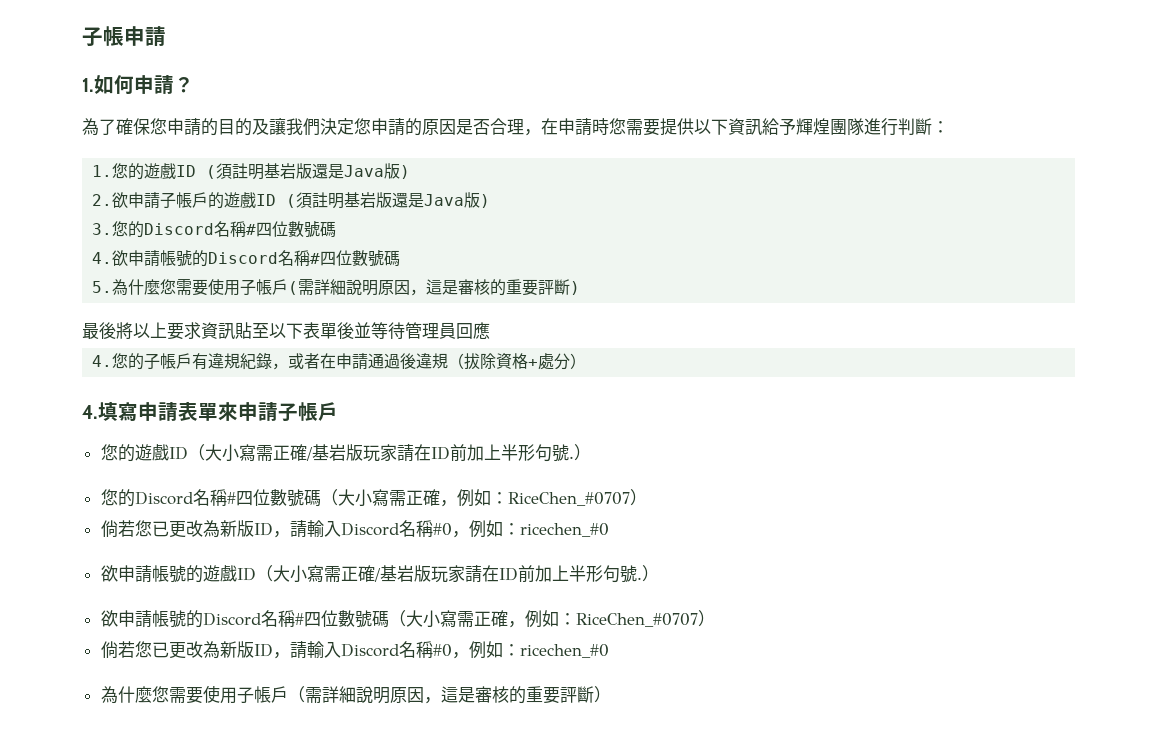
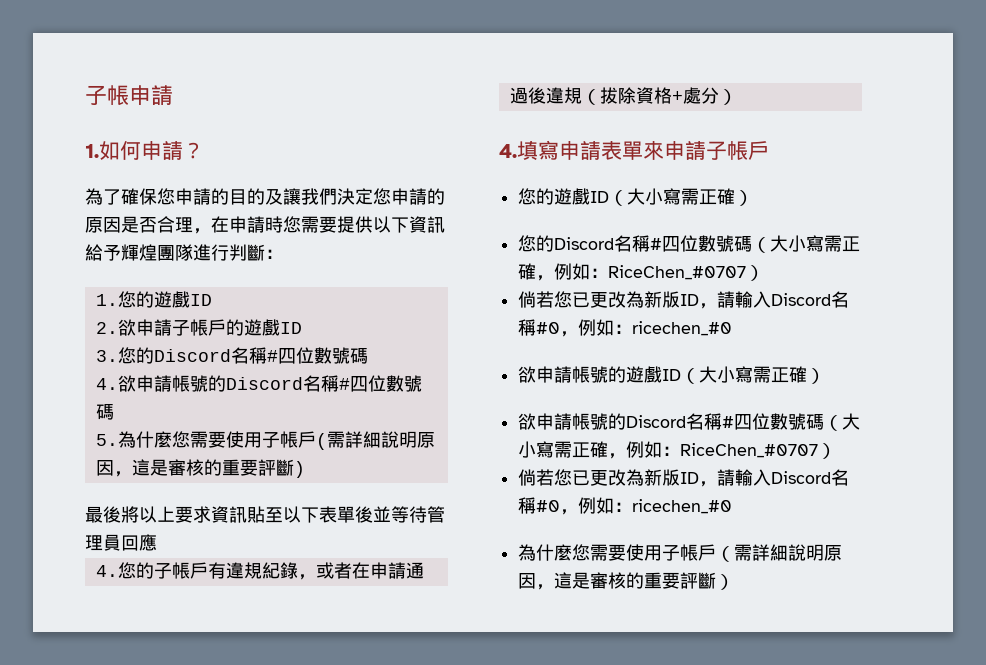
[206,163,411,180] (須註明基岩版還是Java版) -> (212, 300) none
[286,192,491,209] (須註明基岩版還是Java版) -> (302, 328) none
[305,444,574,462] /基岩版玩家請在ID前加上半形句號. -> (736, 196) none
[373,565,642,583] /基岩版玩家請在ID前加上半形句號. -> (808, 374) none

